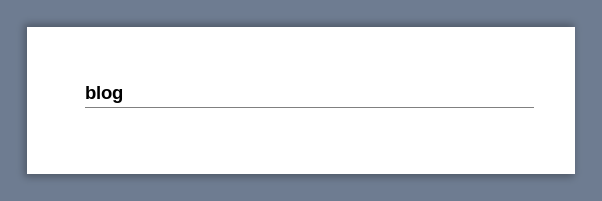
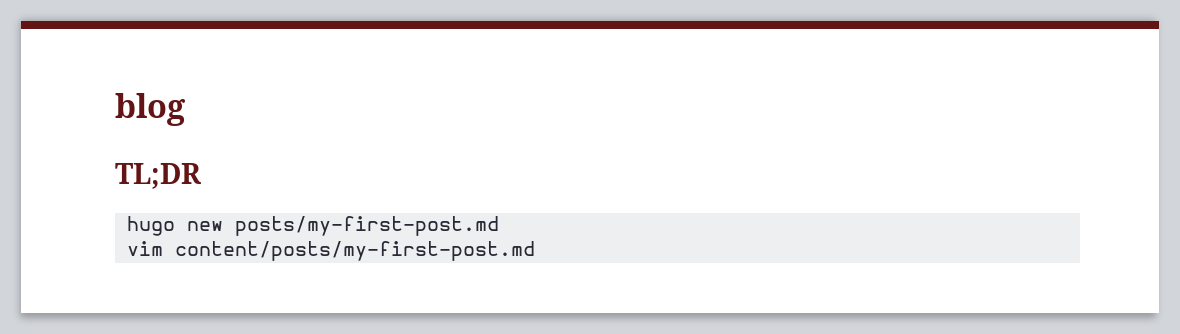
(123, 94) none -> [115,163,201,189] [127,216,500,236] [127,241,536,261] // TL;DR // hugo new posts/my-first-post.md // vim content/posts/my-first-post.md

